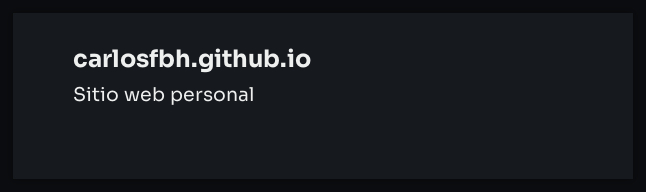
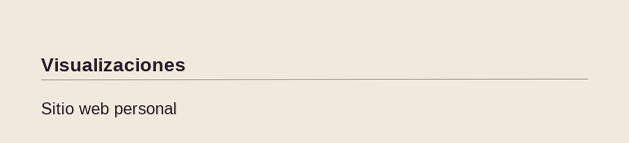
[73,48,311,73] carlosfbh.github.io -> [40,58,186,72] Visualizaciones

